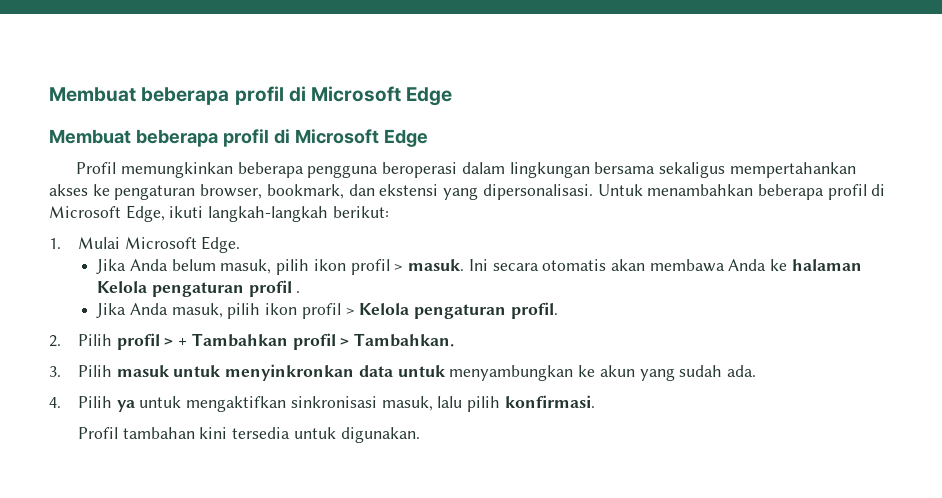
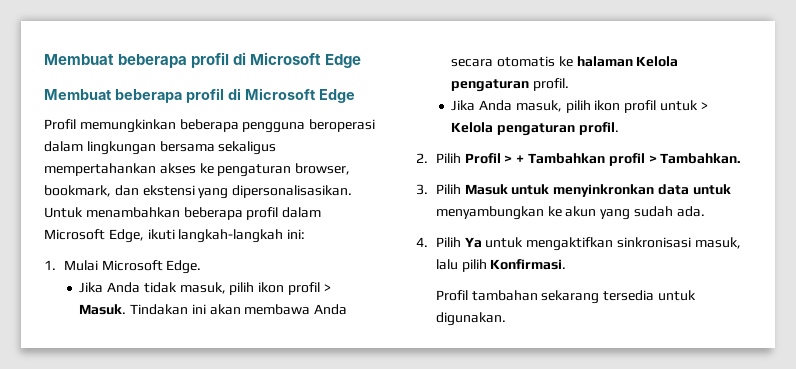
[482,184,593,200] dipersonalisasi. -> [232,185,353,198] dipersonalisasikan.
[871,184,886,196] di -> [282,207,322,218] dalam
[332,206,389,218] berikut: -> [287,229,306,239] ini:
[171,259,607,275] belum masuk, pilih ikon profil > masuk. Ini secara otomatis -> [143,282,331,295] [79,304,206,315] tidak masuk, pilih ikon profil > Masuk. Tindakan ini
(767, 265) none -> [451,56,556,67] secara otomatis
[248,280,301,297] profil . -> [533,78,570,91] profil.
(341, 311) none -> [659,100,698,111] untuk
[116,333,160,350] profil -> [464,153,501,164] Profil
[116,365,170,377] masuk -> [464,184,508,195] Masuk
[116,400,135,412] ya -> [464,237,482,248] Ya
[504,395,595,408] konfirmasi. -> [490,259,567,270] Konfirmasi.
[199,427,228,439] kini -> [541,290,600,304] sekarang

